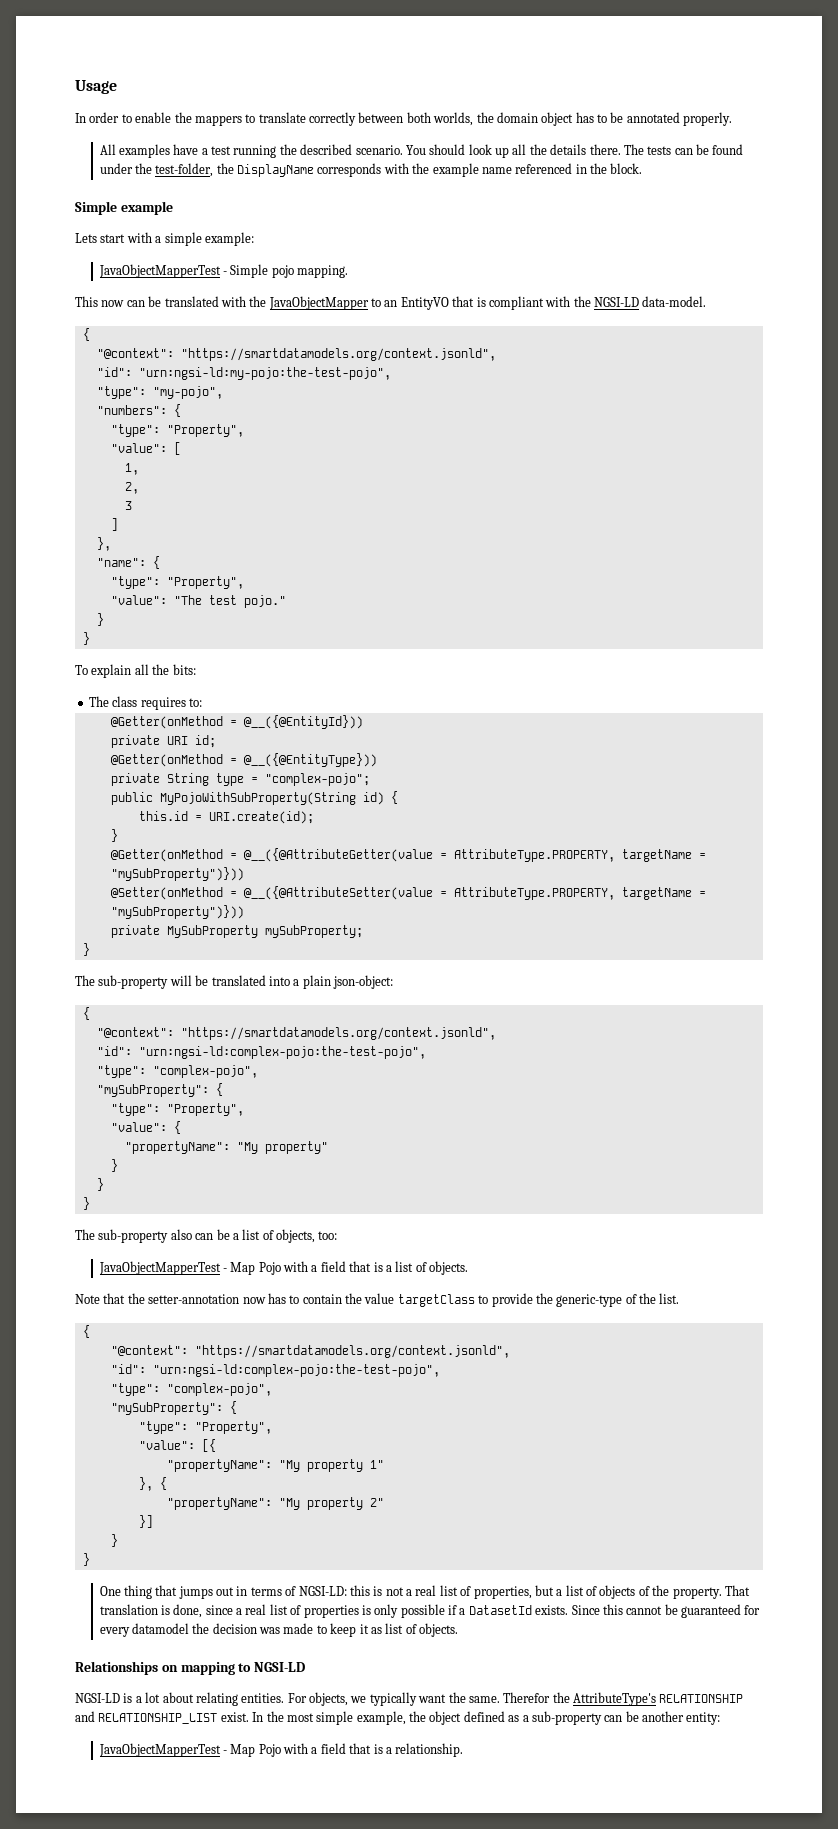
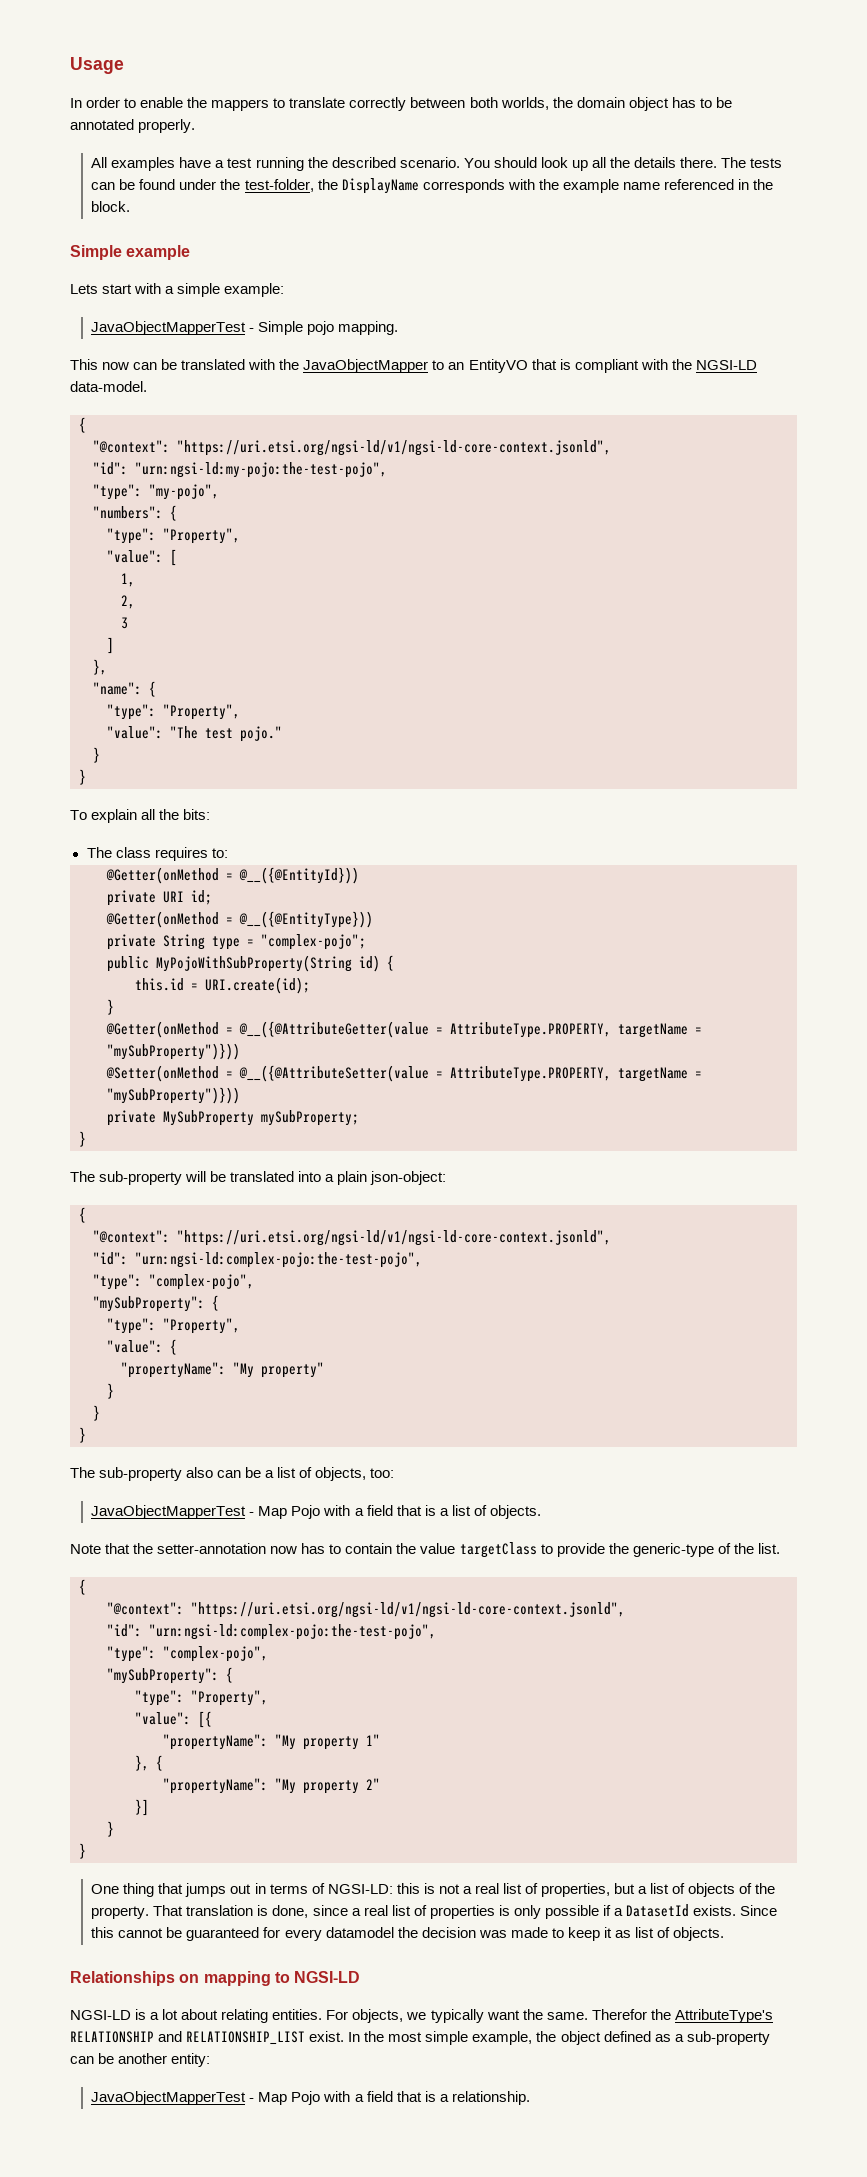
[180,348,496,361] "https://smartdatamodels.org/context.jsonld", -> [177,440,611,456] "https://uri.etsi.org/ngsi-ld/v1/ngsi-ld-core-context.jsonld",
[180,1027,496,1040] "https://smartdatamodels.org/context.jsonld", -> [177,1230,611,1246] "https://uri.etsi.org/ngsi-ld/v1/ngsi-ld-core-context.jsonld",
[194,1345,510,1358] "https://smartdatamodels.org/context.jsonld", -> [191,1602,625,1618] "https://uri.etsi.org/ngsi-ld/v1/ngsi-ld-core-context.jsonld",

